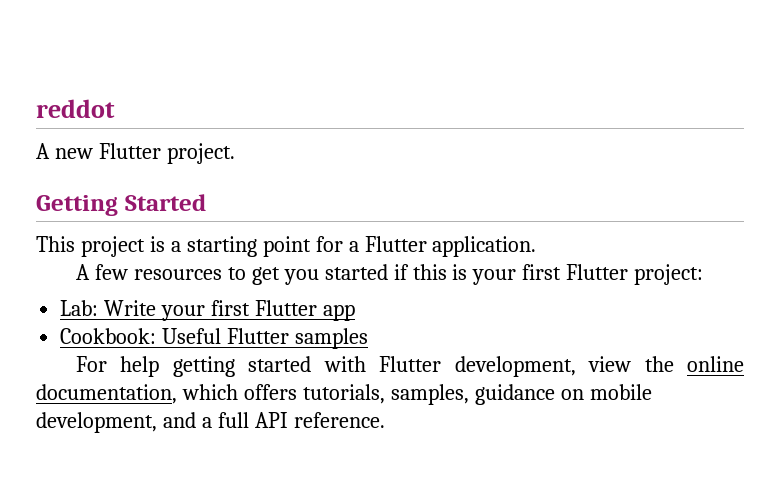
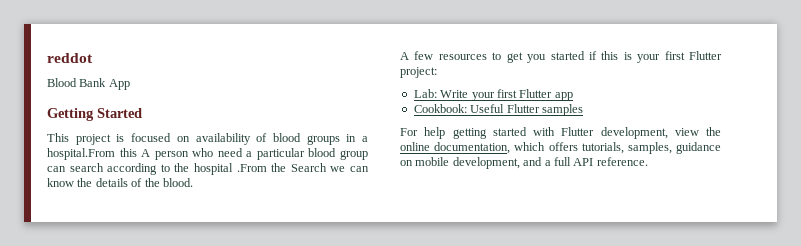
[36,143,235,164] A new Flutter project. -> [47,78,130,90] Blood Bank App
[170,236,537,257] a starting point for a Flutter application. -> [131,133,368,145] [47,148,368,160] [47,163,369,175] [47,178,193,187] focused on availability of blood groups in a hospital.From this A person who need a particular blood group can search according to the hospital .From the Search we can know the details of the blood.

